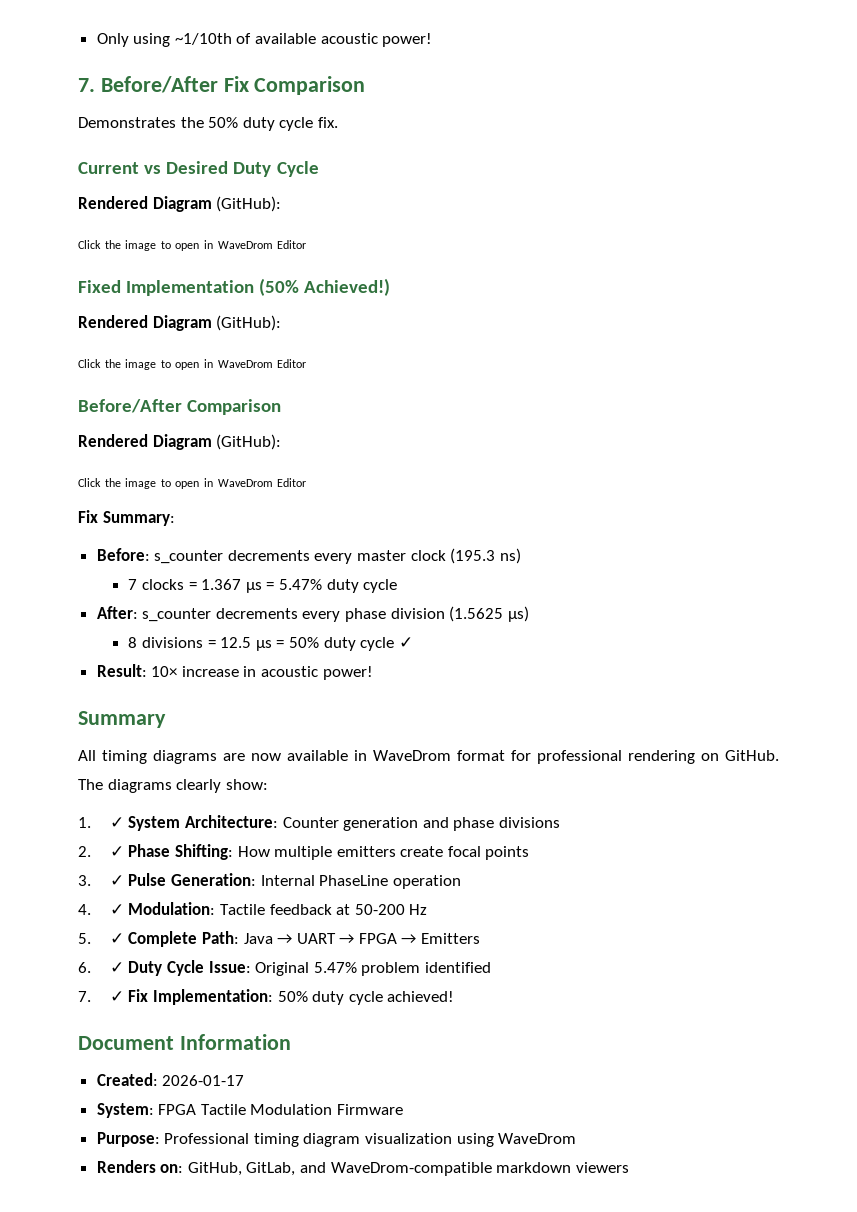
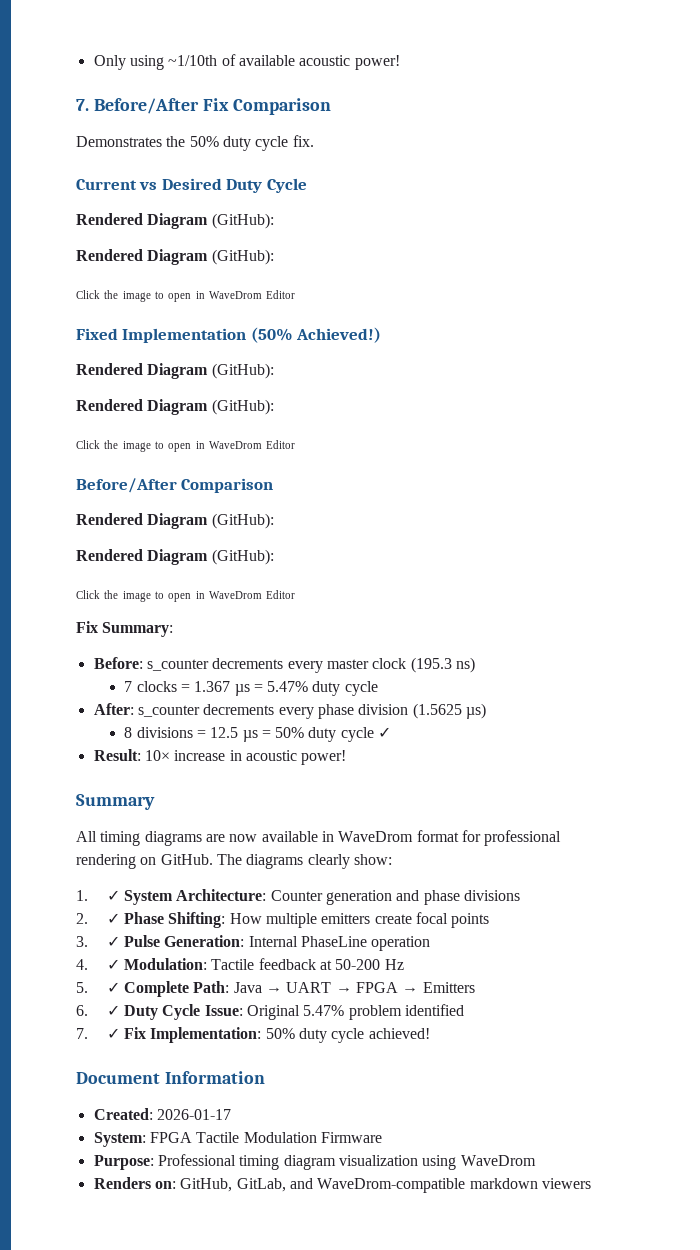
(282, 204) none -> [76,249,274,265] // Rendered Diagram (GitHub):
(282, 323) none -> [76,399,274,415] // Rendered Diagram (GitHub):
(282, 442) none -> [76,549,274,565] // Rendered Diagram (GitHub):

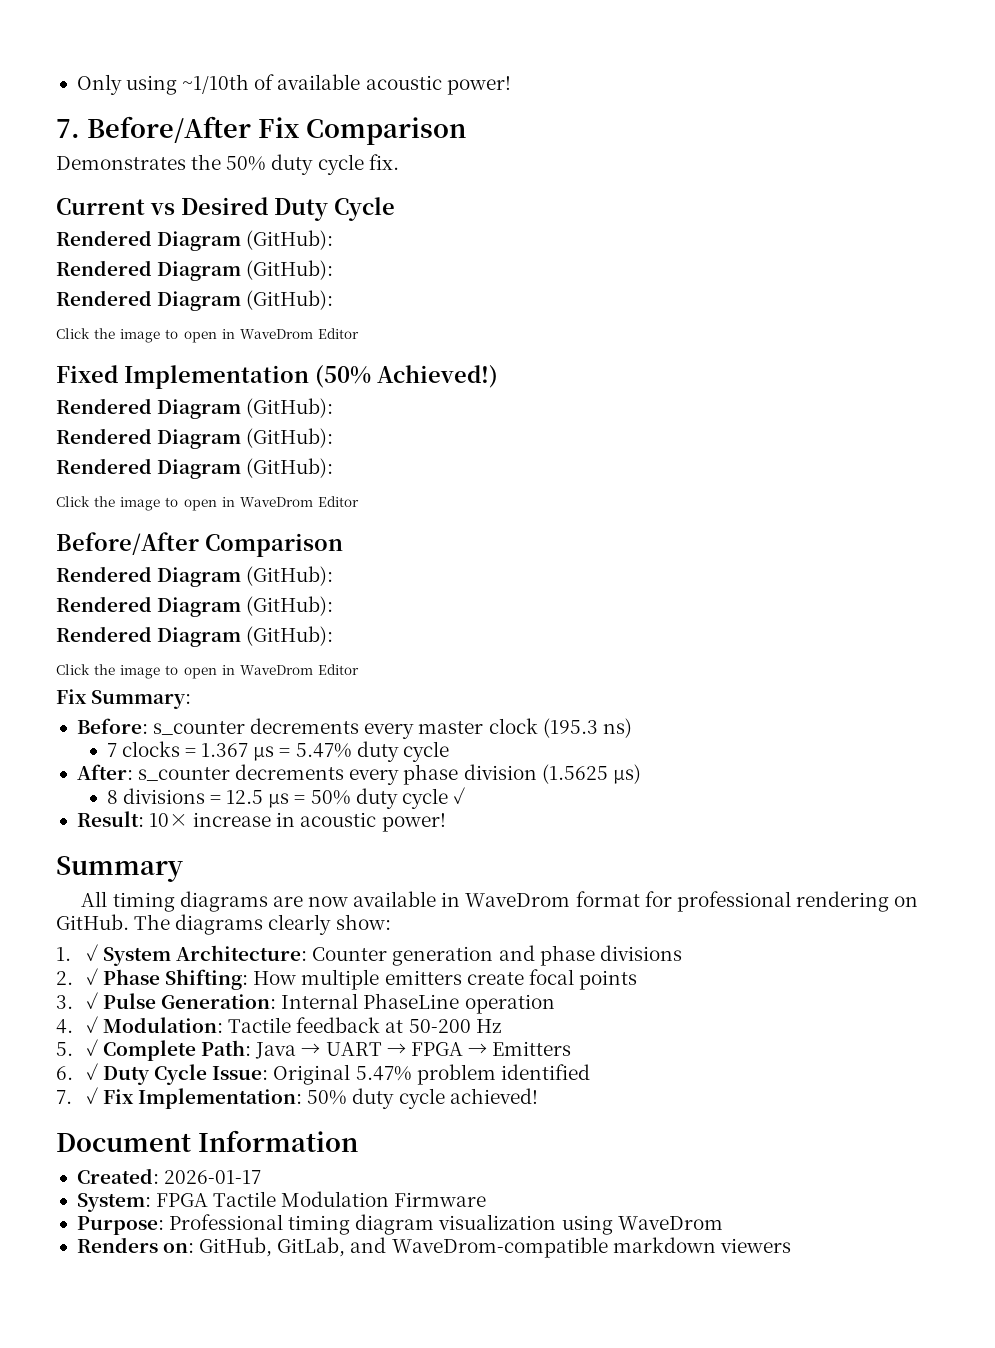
(274, 257) none -> [56,290,334,311] // Rendered Diagram (GitHub):
(274, 407) none -> [56,458,334,479] // Rendered Diagram (GitHub):
(274, 557) none -> [56,626,334,647] // Rendered Diagram (GitHub):

